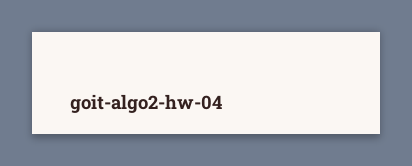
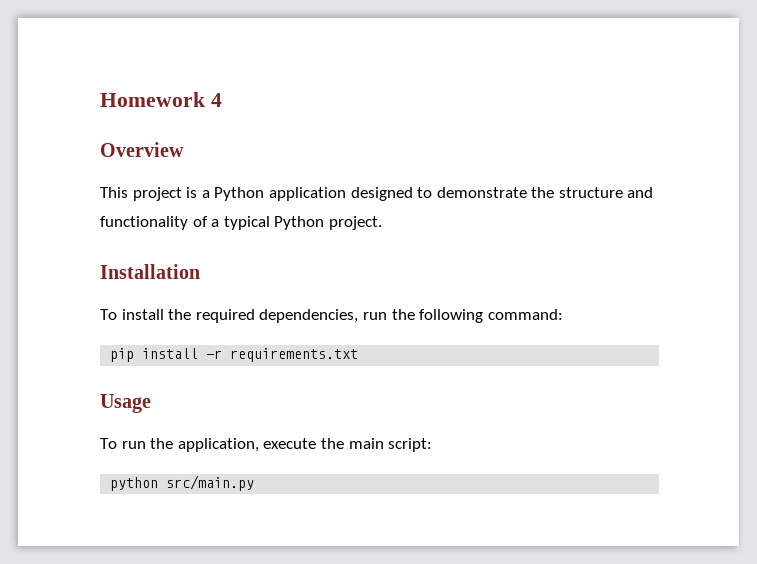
[70,94,222,113] goit-algo2-hw-04 -> [100,92,222,107] [100,142,184,157] [100,187,654,201] [100,216,382,230] [100,264,200,279] [100,309,563,323] [110,348,359,362] [100,394,151,413] [100,438,433,452] [110,475,255,491] Homework 4 // Overview // This project is a Python application designed to demonstrate the structure and functionality of a typical Python project. // Installation // To install the required dependencies, run the following command: // pip install -r requirements.txt // Usage // To run the application, execute the main script: // python src/main.py

